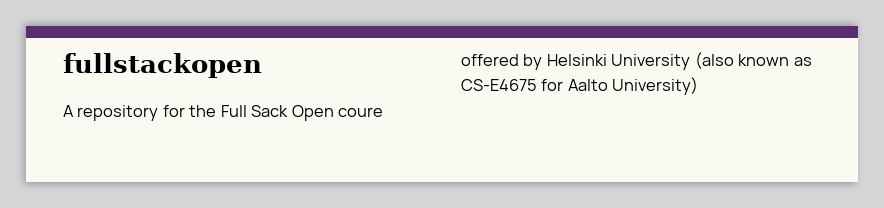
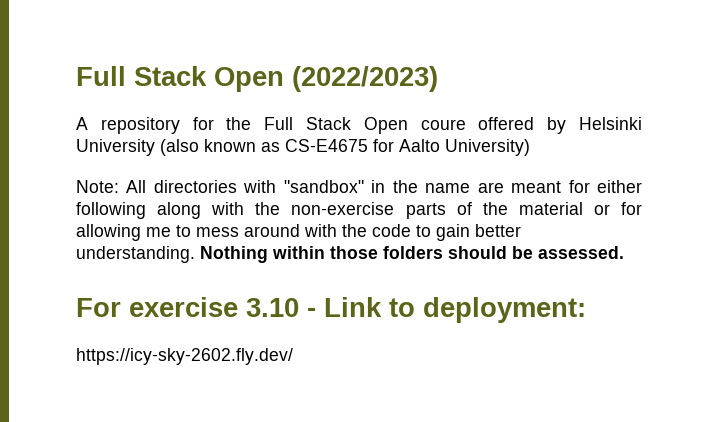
[63,53,262,78] fullstackopen -> [76,66,438,92] Full Stack Open (2022/2023)
[251,105,289,117] Sack -> [306,117,351,130] Stack
(699, 86) none -> [76,180,642,193] [76,202,643,219] [76,224,521,241] [76,246,624,263] [76,297,586,323] [76,348,293,365] // Note: All directories with "sandbox" in the name are meant for either following along with the non-exercise parts of the material or for allowing me to mess around with the code to gain better understanding. Nothing within those folders should be assessed. // For exercise 3.10 - Link to deployment: // https://icy-sky-2602.fly.dev/

